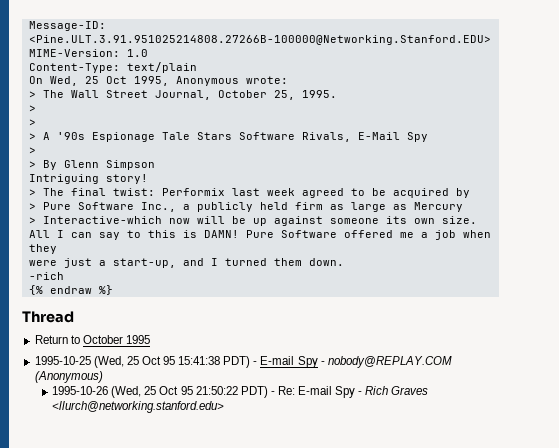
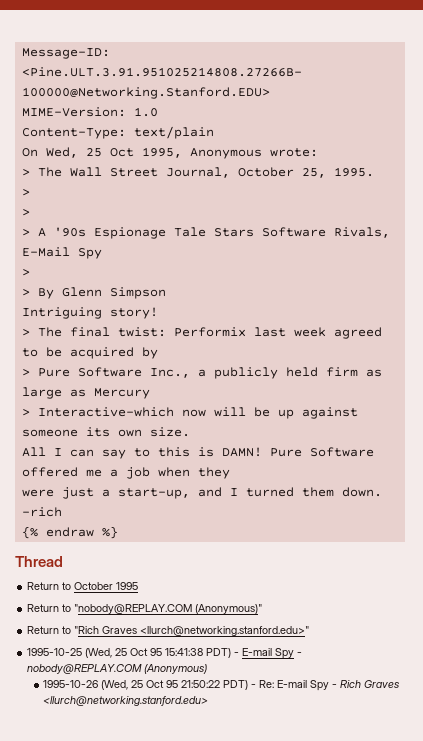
(150, 339) none -> [27,604,263,614] [27,626,310,636] // Return to "nobody@REPLAY.COM (Anonymous)" // Return to "Rich Graves <llurch@networking.stanford.edu>"

